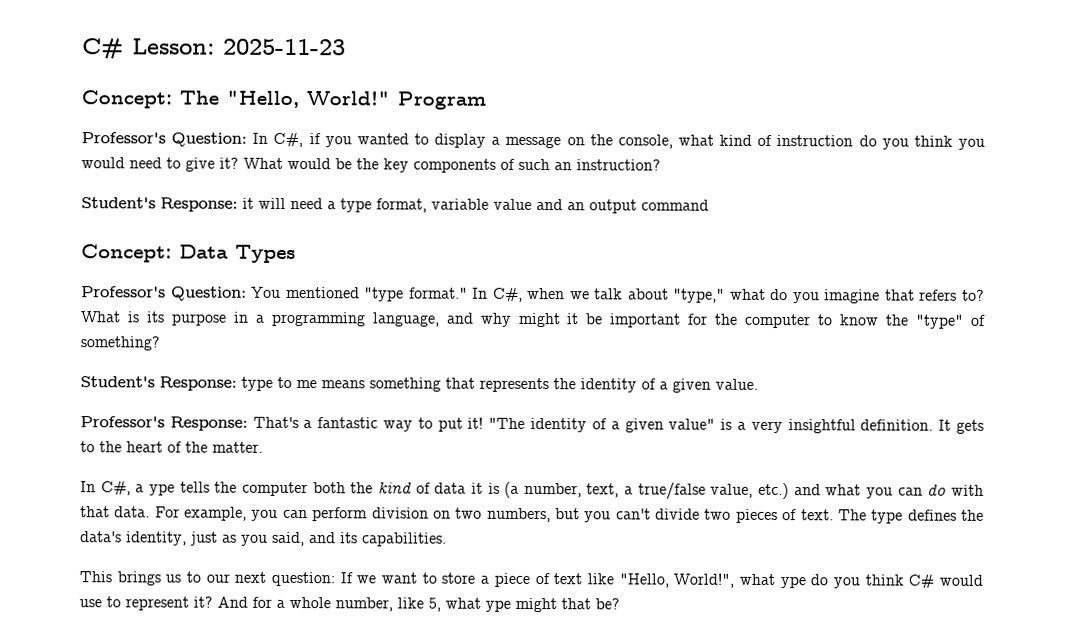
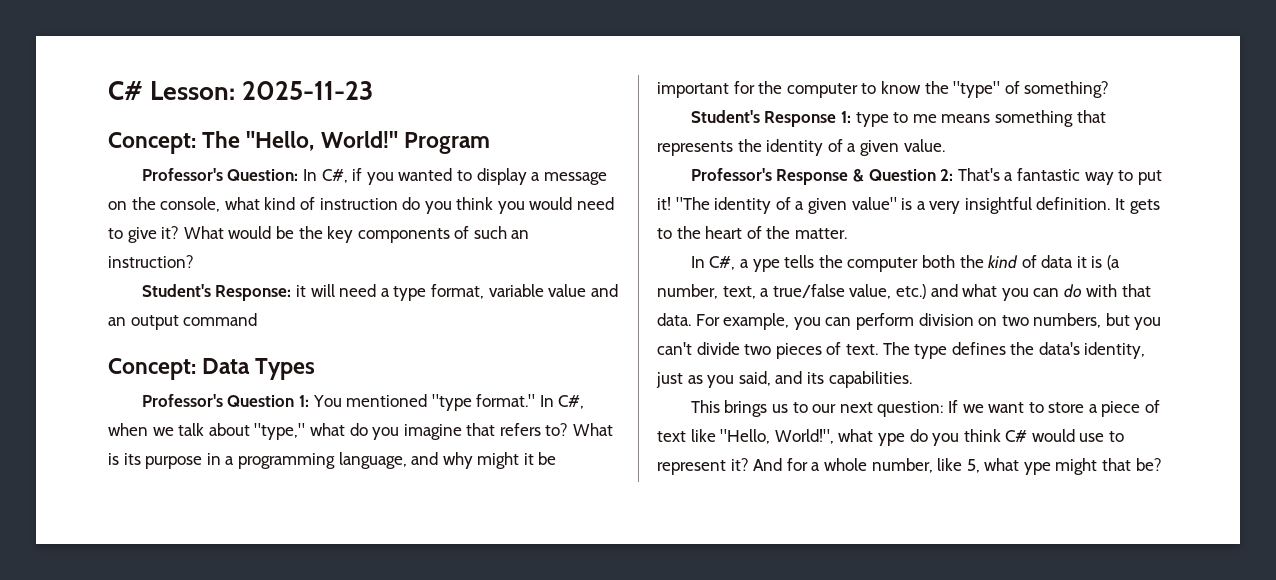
[170,286,247,301] Question: -> [227,395,309,407] Question 1:
[159,376,237,391] Response: -> [764,111,851,127] Response 1:
[169,416,248,431] Response: -> [776,169,954,185] Response & Question 2:

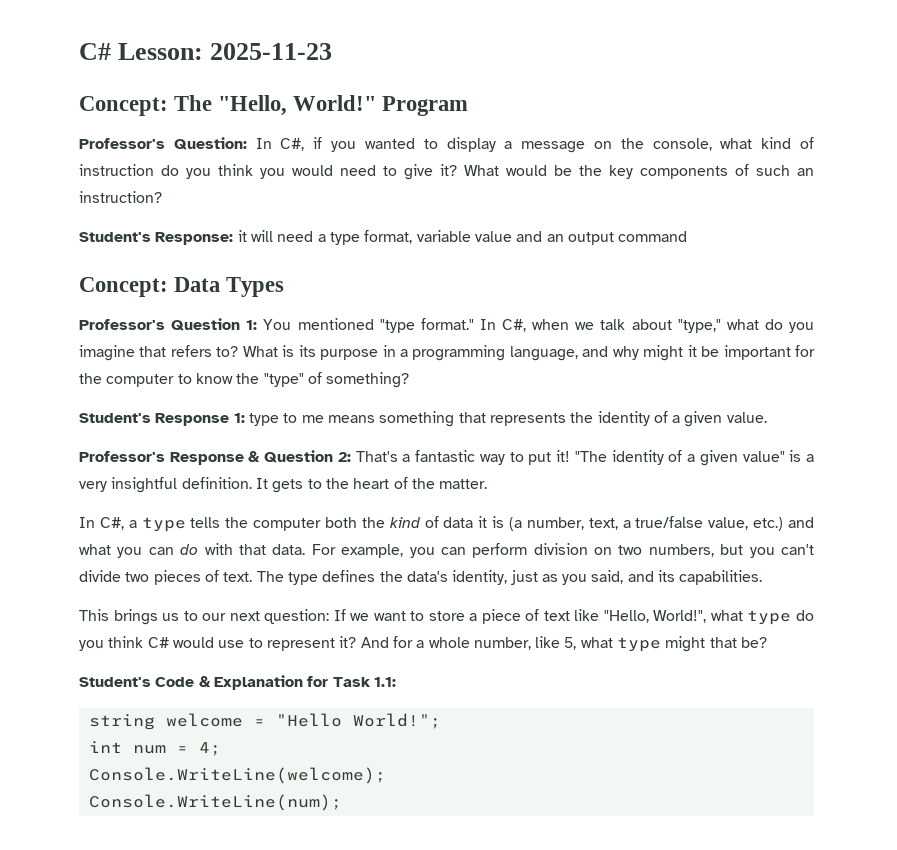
[752,259,780,272] ype -> [141,517,186,532] type
[877,433,905,446] ype -> [747,610,792,625] type
[1023,462,1051,475] ype -> [617,637,662,652] type
(1162, 464) none -> [79,675,396,690] [88,713,441,730] [88,741,221,756] [88,767,386,784] [88,794,342,811] // Student's Code & Explanation for Task 1.1: // string welcome = "Hello World!"; // int num = 4; // Console.WriteLine(welcome); // Console.WriteLine(num);

